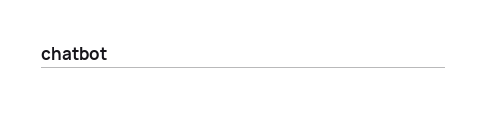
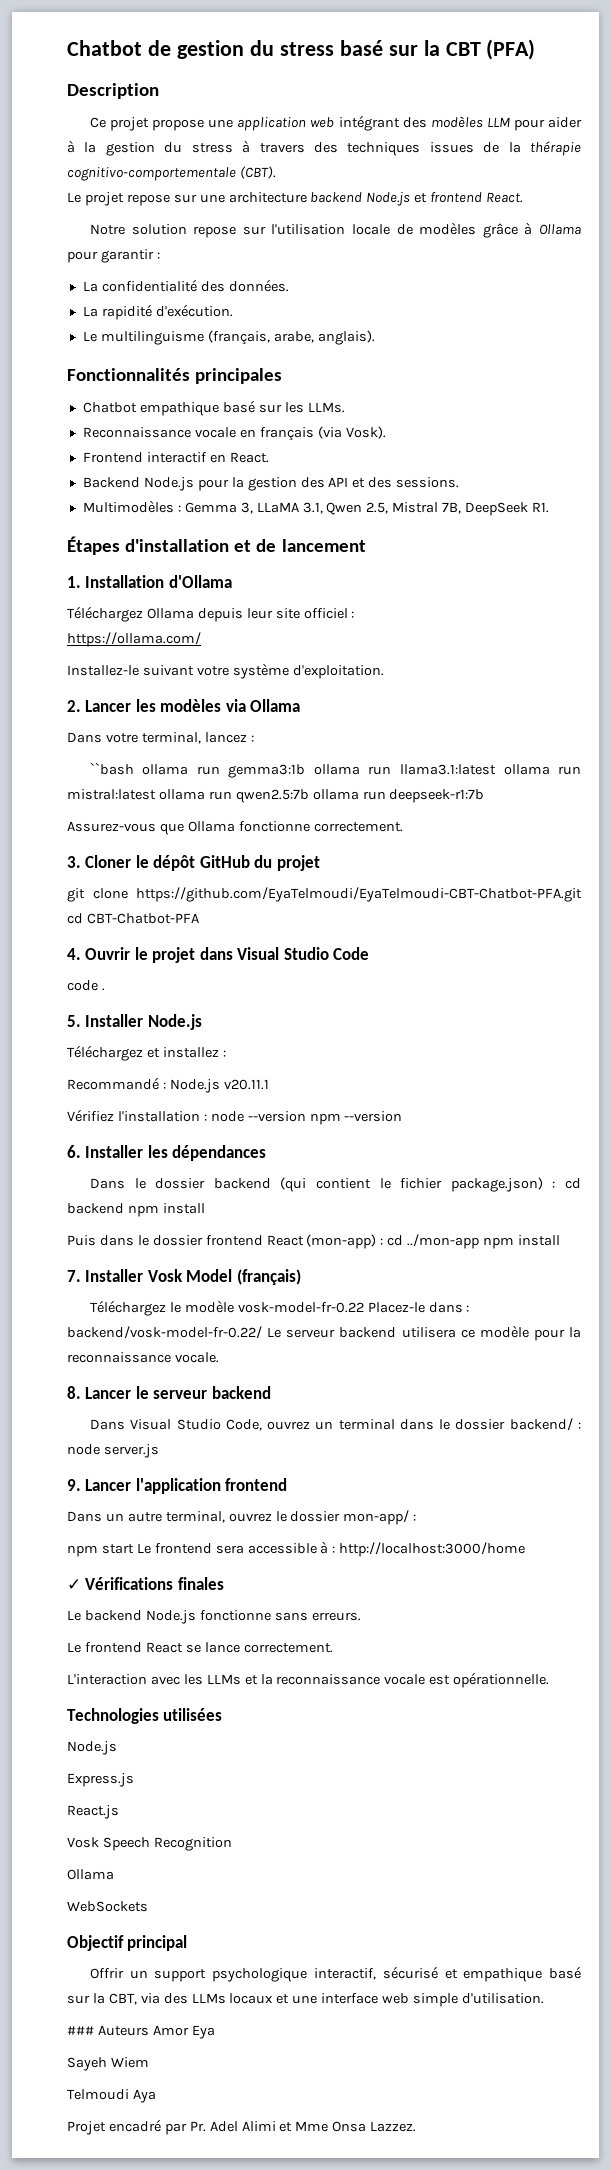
[41,47,107,60] chatbot -> [67,39,536,60] [67,83,159,99] [89,115,582,131] [67,140,581,156] [67,166,276,181] [67,192,524,206] [89,222,582,238] [67,249,160,263] [82,279,289,292] [82,304,233,320] [82,330,375,345] [67,368,283,384] [82,400,345,416] [82,426,386,441] [82,452,269,463] [82,477,460,491] [82,500,550,516] [67,536,366,555] [67,575,232,588] [67,606,355,622] [67,632,201,647] [67,663,384,679] [67,699,301,712] [67,732,254,744] [89,762,581,778] [67,789,485,803] [67,821,403,835] [67,855,320,871] [67,887,582,902] [67,913,199,924] [67,947,370,963] [67,980,105,991] [67,1014,202,1030] [67,1045,226,1061] [67,1077,269,1093] [67,1109,403,1125] [67,1145,267,1161] [89,1177,582,1192] [67,1203,205,1217] [67,1234,561,1249] [67,1269,301,1285] [89,1300,470,1316] [67,1325,581,1341] [67,1352,219,1363] [67,1386,271,1399] [89,1418,581,1431] [67,1444,159,1458] [67,1478,288,1494] [67,1510,417,1525] [67,1541,526,1557] [67,1577,224,1590] [67,1610,361,1624] [67,1642,333,1653] [67,1672,550,1688] [67,1708,223,1724] [67,1741,117,1755] [67,1773,134,1787] [67,1805,119,1819] [67,1837,232,1851] [67,1869,114,1880] [67,1901,148,1912] [67,1935,188,1951] [89,1966,581,1982] [67,1993,544,2007] [67,2025,215,2039] [67,2057,149,2071] [67,2089,156,2103] [67,2119,417,2135] Chatbot de gestion du stress basé sur la CBT (PFA) // Description // Ce projet propose une application web intégrant des modèles LLM pour aider à la gestion du stress à travers des techniques issues de la thérapie cognitivo-comportementale (CBT). // Le projet repose sur une architecture backend Node.js et frontend React. // Notre solution repose sur l'utilisation locale de modèles grâce à Ollama pour garantir : // La confidentialité des données. // La rapidité d'exécution. // Le multilinguisme (français, arabe, anglais). // Fonctionnalités principales // Chatbot empathique basé sur les LLMs. // Reconnaissance vocale en français (via Vosk). // Frontend interactif en React. // Backend Node.js pour la gestion des API et des sessions. // Multimodèles : Gemma 3, LLaMA 3.1, Qwen 2.5, Mistral 7B, DeepSeek R1. // Étapes d'installation et de lancement // 1. Installation d'Ollama // Téléchargez Ollama depuis leur site officiel : // https://ollama.com/ // Installez-le suivant votre système d'exploitation. // 2. Lancer les modèles via Ollama // Dans votre terminal, lancez : // ``bash ollama run gemma3:1b ollama run llama3.1:latest ollama run mistral:latest ollama run qwen2.5:7b ollama run deepseek-r1:7b // Assurez-vous que Ollama fonctionne correctement. // 3. Cloner le dépôt GitHub du projet // git clone https://github.com/EyaTelmoudi/EyaTelmoudi-CBT-Chatbot-PFA.git cd CBT-Chatbot-PFA // 4. Ouvrir le projet dans Visual Studio Code // code . // 5. Installer Node.js // Téléchargez et installez : // Recommandé : Node.js v20.11.1 // Vérifiez l'installation : node --version npm --version // 6. Installer les dépendances // Dans le dossier backend (qui contient le fichier package.json) : cd backend npm install // Puis dans le dossier frontend React (mon-app) : cd ../mon-app npm install // 7. Installer Vosk Model (français) // Téléchargez le modèle vosk-model-fr-0.22 Placez-le dans : backend/vosk-model-fr-0.22/ Le serveur backend utilisera ce modèle pour la reconnaissance vocale. // 8. Lancer le serveur backend // Dans Visual Studio Code, ouvrez un terminal dans le dossier backend/ : node server.js // 9. Lancer l'application frontend // Dans un autre terminal, ouvrez le dossier mon-app/ : // npm start Le frontend sera accessible à : http://localhost:3000/home // ✓ Vérifications finales // Le backend Node.js fonctionne sans erreurs. // Le frontend React se lance correctement. // L'interaction avec les LLMs et la reconnaissance vocale est opérationnelle. // Technologies utilisées // Node.js // Express.js // React.js // Vosk Speech Recognition // Ollama // WebSockets // Objectif principal // Offrir un support psychologique interactif, sécurisé et empathique basé sur la CBT, via des LLMs locaux et une interface web simple d'utilisation. // ### Auteurs Amor Eya // Sayeh Wiem // Telmoudi Aya // Projet encadré par Pr. Adel Alimi et Mme Onsa Lazzez.

